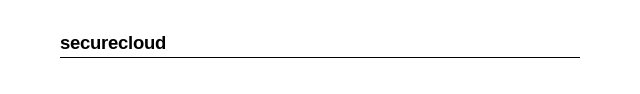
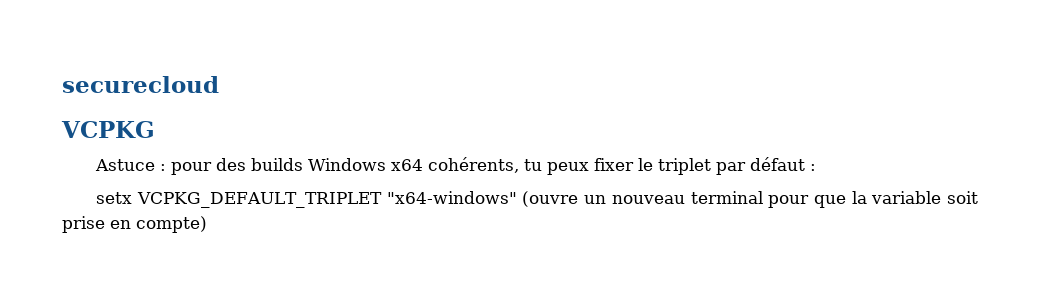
(166, 42) none -> [61,121,155,138] [95,157,817,175] [96,191,979,208] [62,216,207,233] // VCPKG // Astuce : pour des builds Windows x64 cohérents, tu peux fixer le triplet par défaut : // setx VCPKG_DEFAULT_TRIPLET "x64-windows" (ouvre un nouveau terminal pour que la variable soit prise en compte)

